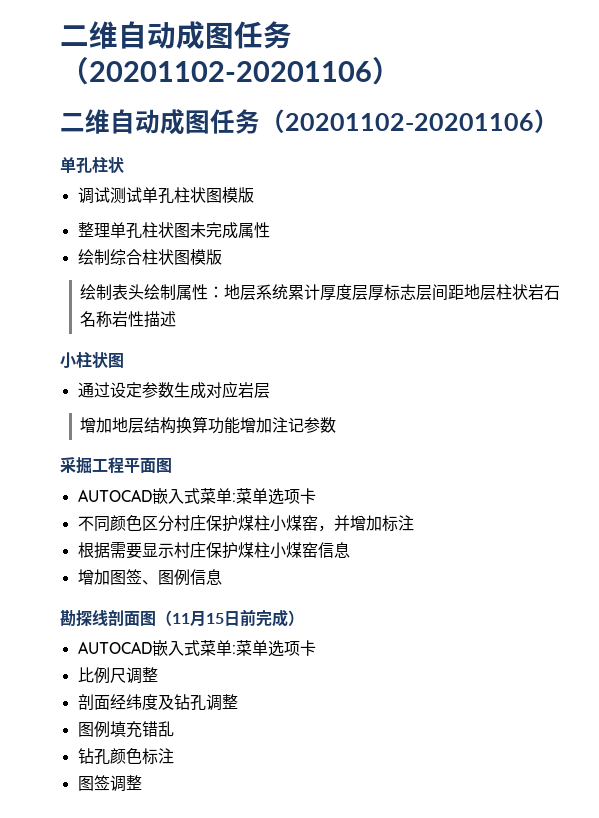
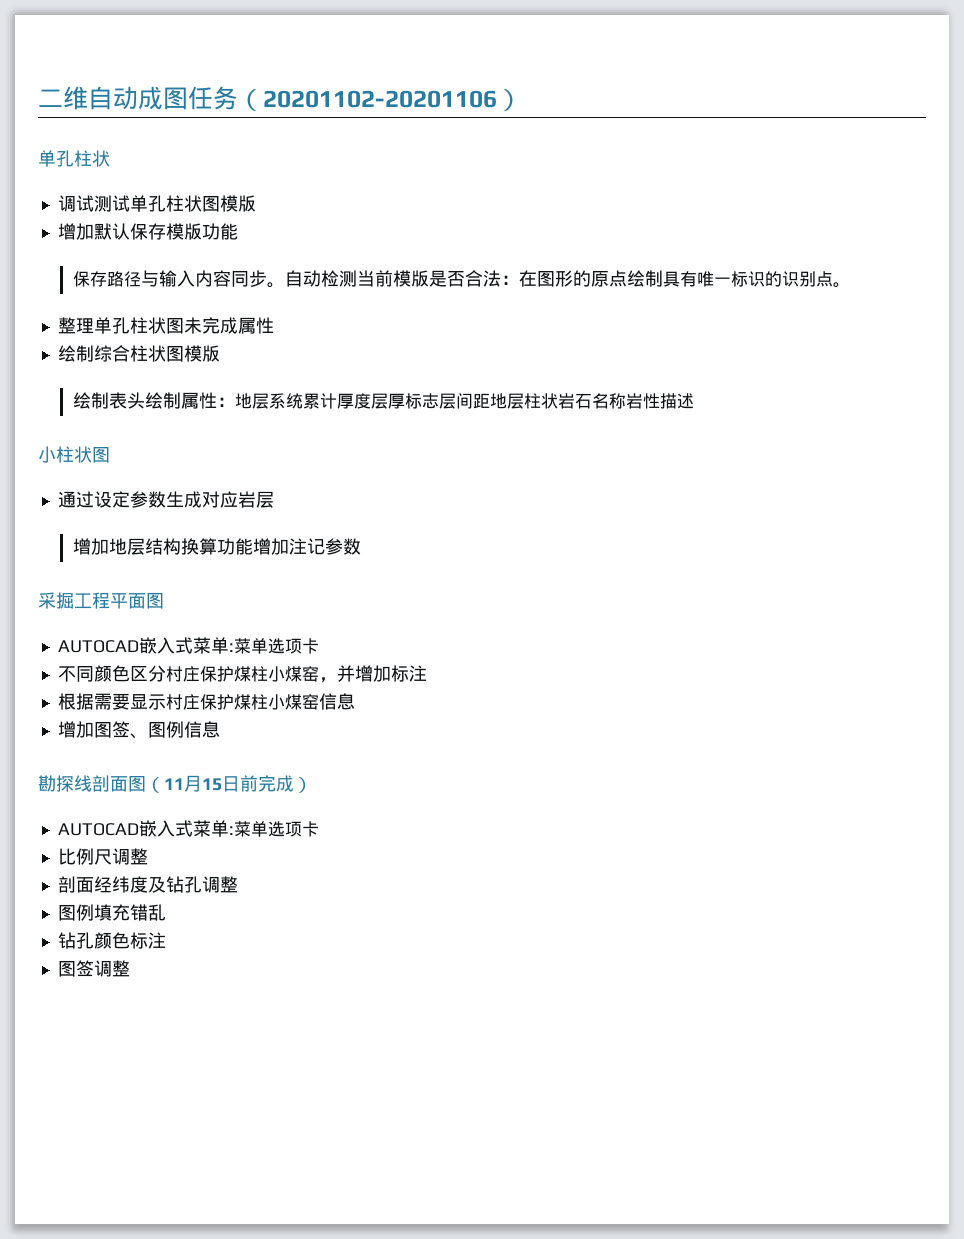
[60,21,292,49] [60,57,401,85] [60,109,559,135] 二维自动成图任务（20201102-20201106） // 二维自动成图任务（20201102-20201106） -> [38,86,522,111] 二维自动成图任务（20201102-20201106）
(254, 195) none -> [57,223,238,240] [72,270,851,288] // 增加默认保存模版功能 // 保存路径与输入内容同步。自动检测当前模版是否合法：在图形的原点绘制具有唯一标识的识别点。

